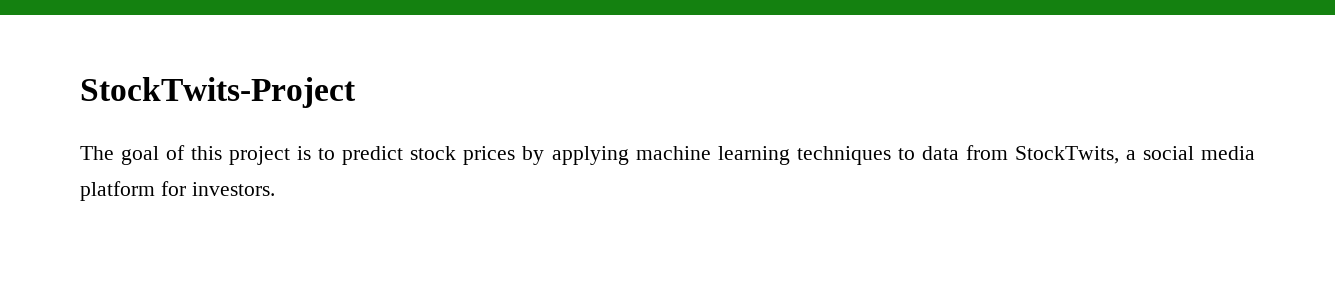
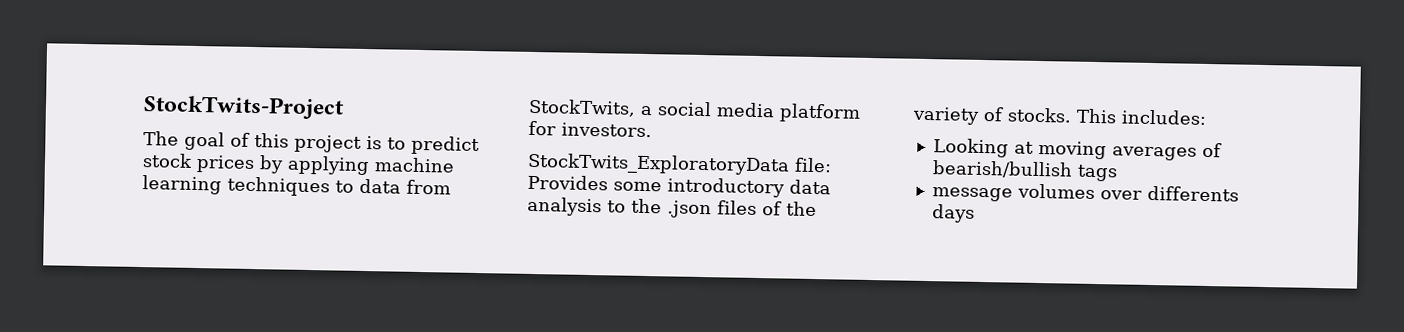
(275, 189) none -> [527,152,832,176] [527,174,831,198] [527,196,817,219] [912,106,1207,125] [932,138,1222,161] [931,160,1118,182] [931,183,1239,202] [931,204,975,223] // StockTwits_ExploratoryData file: Provides some introductory data analysis to the .json files of the variety of stocks. This includes: // Looking at moving averages of bearish/bullish tags // message volumes over differents days

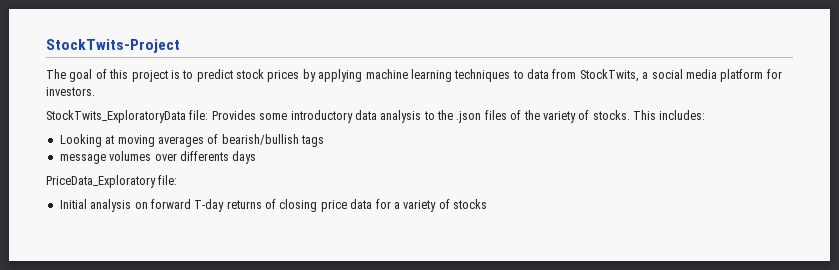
(975, 213) none -> [46,175,178,188] [59,199,487,212] // PriceData_Exploratory file: // Initial analysis on forward T-day returns of closing price data for a variety of stocks

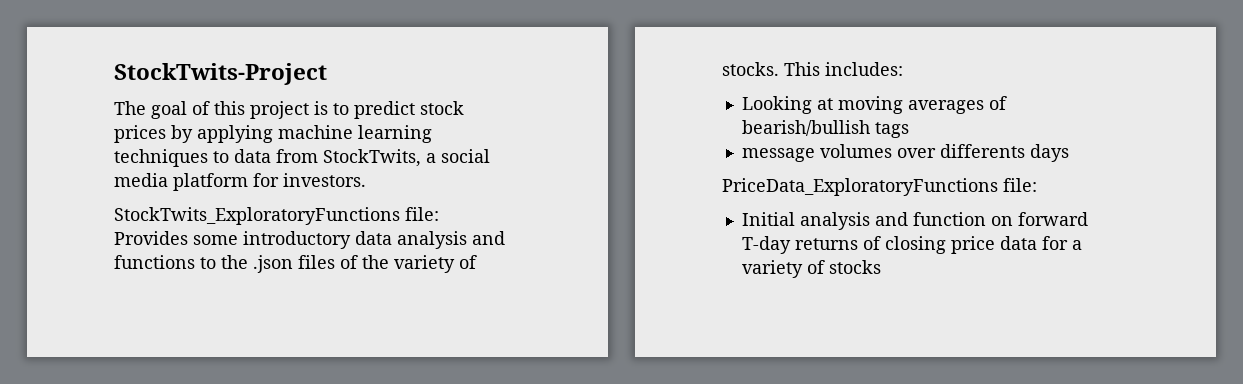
[46,110,186,123] StockTwits_ExploratoryData -> [114,207,400,225] StockTwits_ExploratoryFunctions
(422, 116) none -> [472,231,505,245] [114,255,195,269] and functions
[46,175,156,188] PriceData_Exploratory -> [722,178,998,196] PriceData_ExploratoryFunctions
(132, 205) none -> [874,212,986,226] and function

